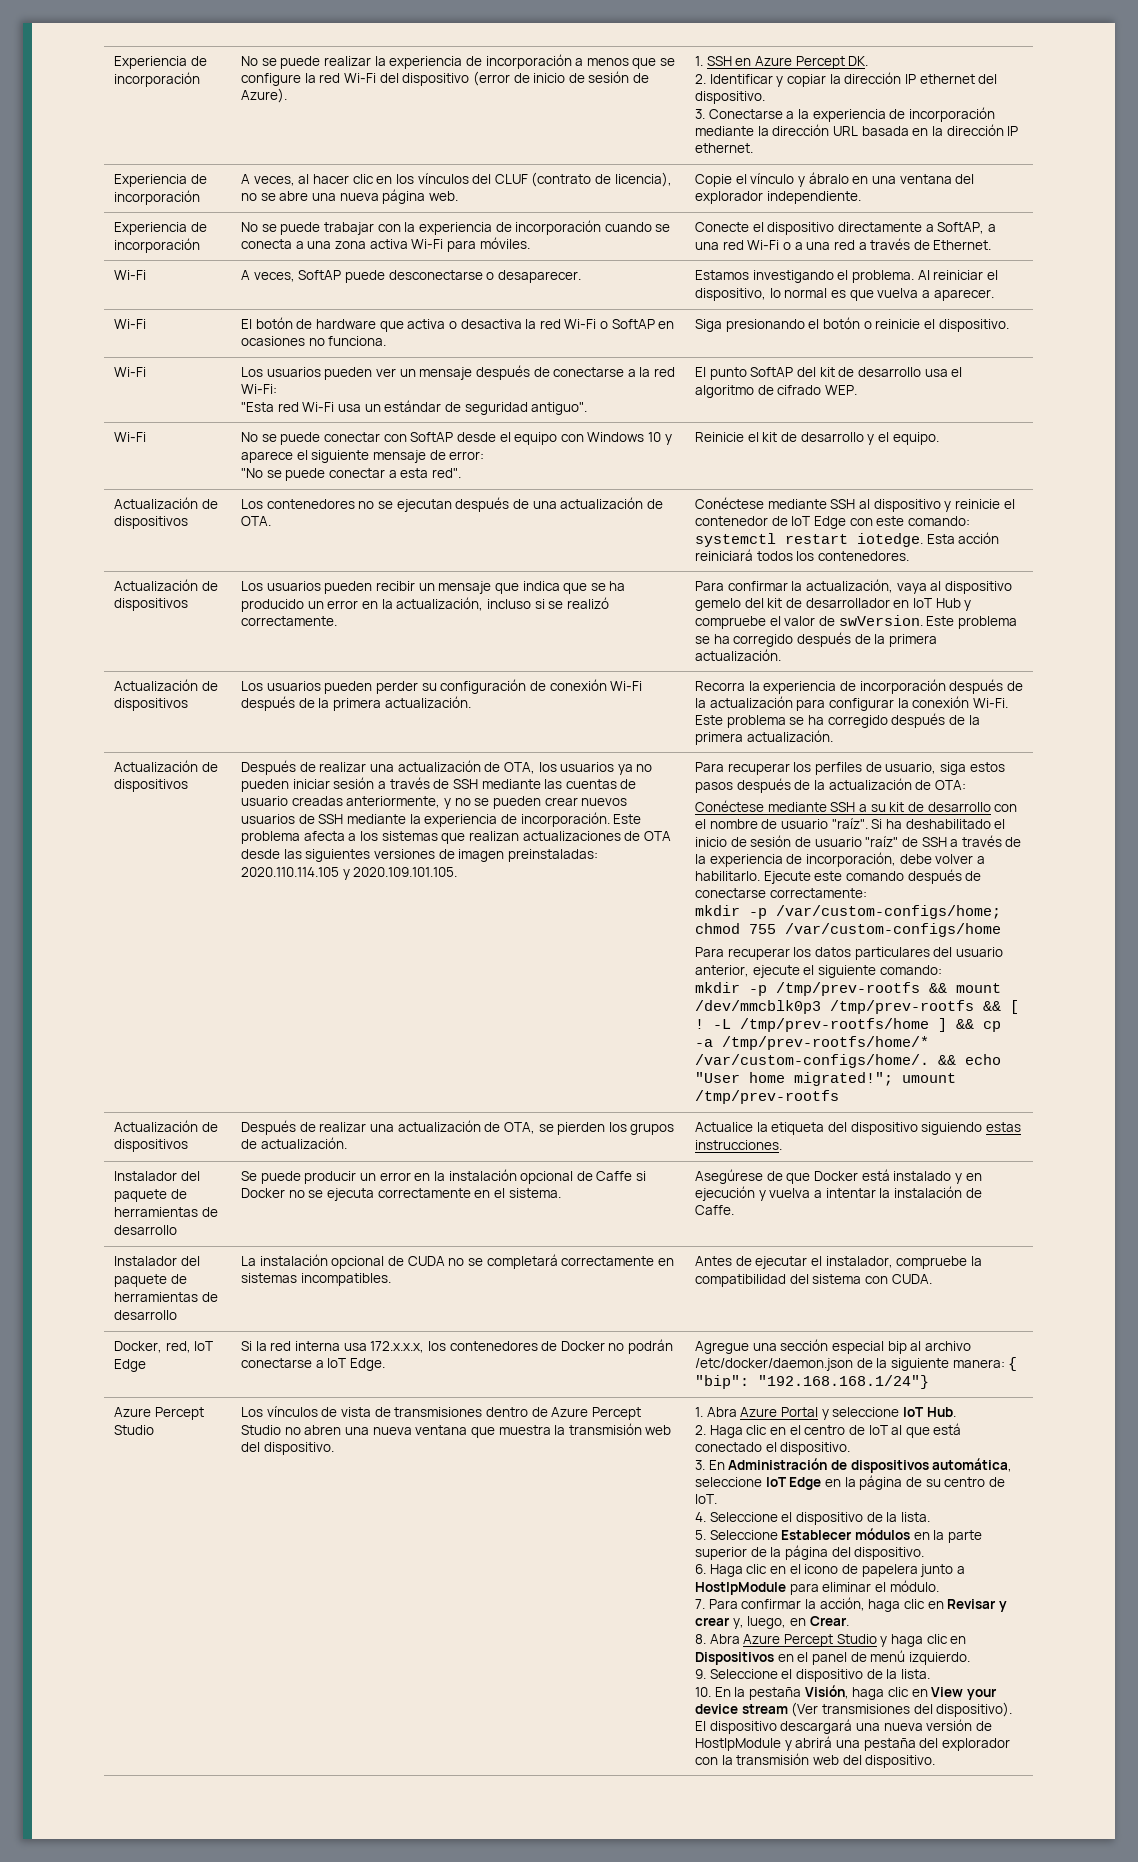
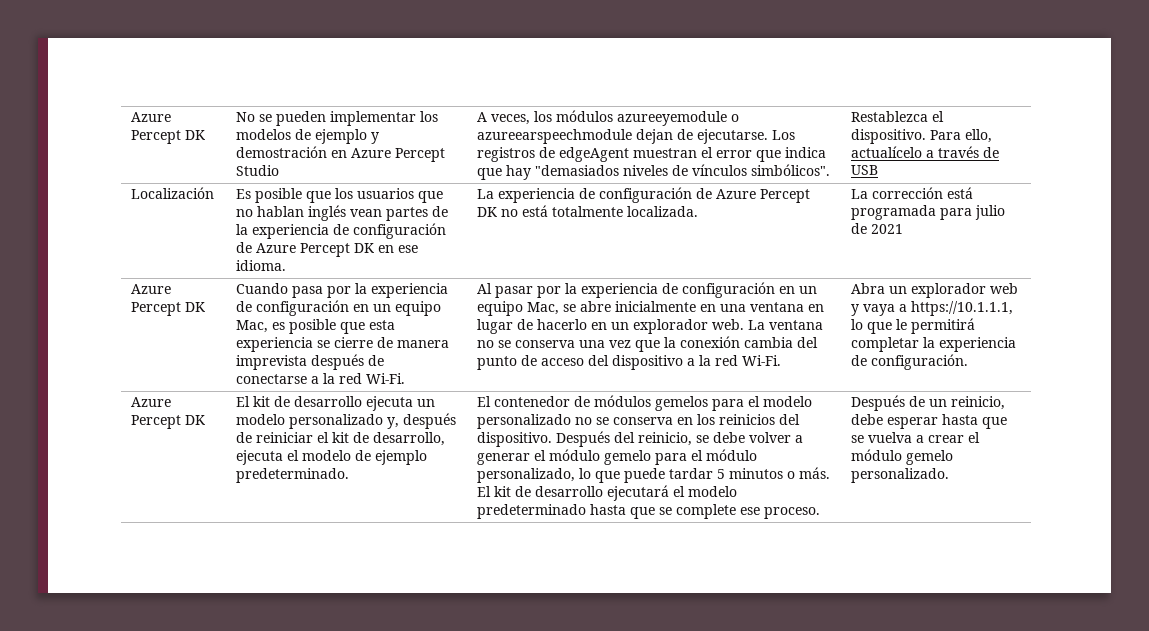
[114,56,207,69] [114,72,201,87] [241,54,676,69] [241,71,650,86] [241,88,288,103] [695,56,869,69] [695,72,998,87] [695,91,766,104] [695,107,995,122] [695,124,1019,136] [695,143,754,153] [114,174,207,187] [114,190,201,205] [241,172,672,187] [241,189,458,204] [695,172,975,187] [695,191,861,204] [114,222,207,235] [114,238,201,253] [241,220,671,235] [241,237,530,252] [695,222,996,235] [695,238,992,250] [114,270,147,280] [241,270,581,283] [695,270,998,283] [695,288,994,301] [114,319,147,329] [241,317,675,332] [241,336,387,346] [695,317,1009,332] [114,367,147,377] [241,367,473,380] Experiencia de incorporación | No se puede realizar la experiencia de incorporación a menos que se configure la red Wi-Fi del dispositivo (error de inicio de sesión de Azure). | 1. SSH en Azure Percept DK. // 2. Identificar y copiar la dirección IP ethernet del dispositivo. // 3. Conectarse a la experiencia de incorporación mediante la dirección URL basada en la dirección IP ethernet. // Experiencia de incorporación | A veces, al hacer clic en los vínculos del CLUF (contrato de licencia), no se abre una nueva página web. | Copie el vínculo y ábralo en una ventana del explorador independiente. // Experiencia de incorporación | No se puede trabajar con la experiencia de incorporación cuando se conecta a una zona activa Wi-Fi para móviles. | Conecte el dispositivo directamente a SoftAP, a una red Wi-Fi o a una red a través de Ethernet. // Wi-Fi | A veces, SoftAP puede desconectarse o desaparecer. | Estamos investigando el problema. Al reiniciar el dispositivo, lo normal es que vuelva a aparecer. // Wi-Fi | El botón de hardware que activa o desactiva la red Wi-Fi o SoftAP en ocasiones no funciona. | Siga presionando el botón o reinicie el dispositivo. // Wi-Fi | Los usuarios pueden ver un mensaje -> [130,112,171,122] [130,130,205,144] [235,111,438,126] [235,129,379,144] [235,146,445,162] [235,165,279,176] [476,110,739,126] [476,129,795,144] [476,147,826,162] [476,164,830,180] [850,111,944,122] [850,129,992,144] [850,146,999,158] [850,165,878,175] [130,187,214,199] [235,188,443,203] [235,205,448,221] [235,223,446,239] [235,242,418,257] [235,260,286,271] [476,187,810,203] [476,205,698,217] [850,187,973,199] [850,205,1005,220] [850,223,903,234] [130,284,171,294] [130,302,205,316] [235,283,448,298] [235,300,441,316] [235,319,395,334] [235,337,449,352] [235,355,307,370] Azure Percept DK | No se pueden implementar los modelos de ejemplo y demostración en Azure Percept Studio | A veces, los módulos azureeyemodule o azureearspeechmodule dejan de ejecutarse. Los registros de edgeAgent muestran el error que indica que hay "demasiados niveles de vínculos simbólicos". | Restablezca el dispositivo. Para ello, actualícelo a través de USB // Localización | Es posible que los usuarios que no hablan inglés vean partes de la experiencia de configuración de Azure Percept DK en ese idioma. | La experiencia de configuración de Azure Percept DK no está totalmente localizada. | La corrección está programada para julio de 2021 // Azure Percept DK | Cuando pasa por la experiencia de configuración en un equipo Mac, es posible que esta experiencia se cierre de manera imprevista
[241,384,278,394] [241,400,588,415] [695,367,963,380] [695,385,857,398] [114,432,147,442] [241,432,672,445] [241,450,485,463] [241,468,461,481] [695,432,939,445] [114,497,218,509] [114,516,189,529] [241,497,663,512] [241,516,272,526] [695,497,1015,512] [695,516,970,529] [695,532,1000,547] [695,549,909,561] [114,579,218,591] [114,598,189,611] [241,581,626,594] [241,597,609,612] [241,616,338,626] [695,579,1012,594] [695,598,972,611] [695,615,1017,629] [695,632,937,647] [695,649,782,661] [114,679,218,691] [114,698,189,711] [241,679,643,694] [241,696,471,711] [695,679,1023,694] [695,696,1008,711] [695,713,980,728] [695,730,833,745] [114,760,218,772] [114,779,189,792] [241,760,653,775] [241,777,637,792] [241,796,628,809] [241,812,642,827] [241,831,671,844] [241,849,598,862] [241,867,458,880] [695,762,1005,775] [695,778,966,793] [695,800,1018,812] [695,818,1006,829] [695,835,1022,847] [695,852,985,867] [695,869,982,884] [695,888,867,898] [695,905,1002,919] [695,923,1002,937] [695,947,1003,960] [695,965,942,978] [695,982,1002,996] [695,1000,1020,1014] [695,1018,1002,1032] [695,1036,930,1050] [695,1054,1002,1068] [695,1072,957,1086] [695,1090,840,1104] [114,1120,218,1132] [114,1139,189,1152] [241,1120,675,1135] [241,1137,347,1149] [695,1122,1021,1135] [695,1140,783,1150] [114,1171,200,1181] [114,1189,187,1202] [114,1207,218,1217] [114,1225,178,1235] [241,1169,647,1184] [241,1188,561,1201] [695,1169,982,1184] [695,1186,982,1201] [695,1205,735,1215] [114,1256,200,1266] [114,1274,187,1287] [114,1292,218,1302] [114,1310,178,1320] [241,1254,674,1269] [241,1273,391,1286] [695,1256,982,1269] [695,1274,932,1287] [114,1341,214,1353] [114,1359,147,1372] [241,1339,674,1354] [241,1358,385,1371] [695,1339,971,1354] [695,1357,1018,1371] [695,1375,930,1389] [114,1407,204,1420] [114,1425,155,1435] [241,1406,641,1420] [241,1423,672,1438] [241,1442,334,1455] [695,1407,956,1420] [695,1423,962,1438] [695,1442,851,1455] [695,1458,1013,1473] [695,1475,1005,1490] [695,1494,718,1504] [695,1512,930,1525] [695,1528,982,1543] [695,1545,925,1560] [695,1564,965,1577] [695,1580,939,1595] [695,1597,1007,1612] [695,1616,849,1629] [695,1634,967,1647] [695,1650,970,1665] [695,1669,930,1682] [695,1685,997,1700] [695,1702,1013,1717] [695,1719,992,1734] [695,1736,1010,1751] [695,1753,936,1768] Wi-Fi: // "Esta red Wi-Fi usa un estándar de seguridad antiguo". | El punto SoftAP del kit de desarrollo usa el algoritmo de cifrado WEP. // Wi-Fi | No se puede conectar con SoftAP desde el equipo con Windows 10 y aparece el siguiente mensaje de error: // "No se puede conectar a esta red". | Reinicie el kit de desarrollo y el equipo. // Actualización de dispositivos | Los contenedores no se ejecutan después de una actualización de OTA. | Conéctese mediante SSH al dispositivo y reinicie el contenedor de IoT Edge con este comando: systemctl restart iotedge. Esta acción reiniciará todos los contenedores. // Actualización de dispositivos | Los usuarios pueden recibir un mensaje que indica que se ha producido un error en la actualización, incluso si se realizó correctamente. | Para confirmar la actualización, vaya al dispositivo gemelo del kit de desarrollador en IoT Hub y compruebe el valor de swVersion. Este problema se ha corregido después de la primera actualización. // Actualización de dispositivos | Los usuarios pueden perder su configuración de conexión Wi-Fi después de la primera actualización. | Recorra la experiencia de incorporación después de la actualización para configurar la conexión Wi-Fi. Este problema se ha corregido después de la primera actualización. // Actualización de dispositivos | Después de realizar una actualización de OTA, los usuarios ya no pueden iniciar sesión a través de SSH mediante las cuentas de usuario creadas anteriormente, y no se pueden crear nuevos usuarios de SSH mediante la experiencia de incorporación. Este problema afecta a los sistemas que realizan actualizaciones de OTA desde las siguientes versiones de imagen preinstaladas: 2020.110.114.105 y 2020.109.101.105. | Para recuperar los perfiles de usuario, siga estos pasos después de la actualización de OTA: // Conéctese mediante SSH a su kit de desarrollo con el nombre de usuario "raíz". Si ha deshabilitado el inicio de sesión de usuario "raíz" de SSH a través de la experiencia de incorporación, debe volver a habilitarlo. Ejecute este comando después de conectarse correctamente: // mkdir -p /var/custom-configs/home; chmod 755 /var/custom-configs/home // Para recuperar los datos particulares del usuario anterior, ejecute el siguiente comando: // mkdir -p /tmp/prev-rootfs && mount /dev/mmcblk0p3 /tmp/prev-rootfs && [ ! -L /tmp/prev-rootfs/home ] && cp -a /tmp/prev-rootfs/home/* /var/custom-configs/home/. && echo "User home migrated!"; umount /tmp/prev-rootfs // Actualización de dispositivos | Después de realizar una actualización de OTA, se pierden los grupos de actualización. | Actualice la etiqueta del dispositivo siguiendo estas instrucciones. // Instalador del paquete de herramientas de desarrollo | Se puede producir un error en la instalación opcional de Caffe si Docker no se ejecuta correctamente en el sistema. | Asegúrese de que Docker está instalado y en ejecución y vuelva a intentar la instalación de Caffe. // Instalador del paquete de herramientas de desarrollo | La instalación opcional de CUDA no se completará correctamente en sistemas incompatibles. | Antes de ejecutar el instalador, compruebe la compatibilidad del sistema con CUDA. // Docker, red, IoT Edge | Si la red interna usa 172.x.x.x, los contenedores de Docker no podrán conectarse a IoT Edge. | Agregue una sección especial bip al archivo /etc/docker/daemon.json de la siguiente manera: { "bip": "192.168.168.1/24"} // Azure Percept Studio | Los vínculos de vista de transmisiones dentro de Azure Percept Studio no abren una nueva ventana que muestra la transmisión web del dispositivo. | 1. Abra Azure Portal y seleccione IoT Hub. // 2. Haga clic en el centro de IoT al que está conectado el dispositivo. // 3. En Administración de dispositivos automática, seleccione IoT Edge en la página de su centro de IoT. // 4. Seleccione el dispositivo de la lista. // 5. Seleccione Establecer módulos en la parte superior de la página del dispositivo. // 6. Haga clic en el icono de papelera junto a HostIpModule para eliminar el módulo. // 7. Para confirmar la acción, haga clic en Revisar y crear y, luego, en Crear. // 8. Abra Azure Percept Studio y haga clic en Dispositivos en el panel de menú izquierdo. // 9. Seleccione el dispositivo de la lista. // 10. En la pestaña Visión, haga clic en View your device stream (Ver transmisiones del dispositivo). El dispositivo descargará una nueva versión de HostIpModule y abrirá una pestaña del explorador con la transmisión web del dispositivo. -> [365,373,405,384] [476,282,817,298] [476,301,824,316] [476,319,823,334] [476,336,818,352] [476,355,781,370] [850,283,1018,298] [850,301,1013,316] [850,318,975,334] [850,337,1016,352] [850,354,968,370] [130,397,171,407] [130,415,205,429] [235,396,435,411] [235,413,456,429] [235,432,445,446] [235,450,427,465] [235,468,349,483] [476,395,812,411] [476,414,800,429] [476,431,803,447] [476,449,757,465] [476,467,830,483] [476,485,737,501] [476,504,820,519] [850,395,1005,411] [850,414,1007,429] [850,432,980,443] [850,449,953,465] [850,468,949,483] Wi-Fi. | Al pasar por la experiencia de configuración en un equipo Mac, se abre inicialmente en una ventana en lugar de hacerlo en un explorador web. La ventana no se conserva una vez que la conexión cambia del punto de acceso del dispositivo a la red Wi-Fi. | Abra un explorador web y vaya a https://10.1.1.1, lo que le permitirá completar la experiencia de configuración. // Azure Percept DK | El kit de desarrollo ejecuta un modelo personalizado y, después de reiniciar el kit de desarrollo, ejecuta el modelo de ejemplo predeterminado. | El contenedor de módulos gemelos para el modelo personalizado no se conserva en los reinicios del dispositivo. Después del reinicio, se debe volver a generar el módulo gemelo para el módulo personalizado, lo que puede tardar 5 minutos o más. El kit de desarrollo ejecutará el modelo predeterminado hasta que se complete ese proceso. | Después de un reinicio, debe esperar hasta que se vuelva a crear el módulo gemelo personalizado.

